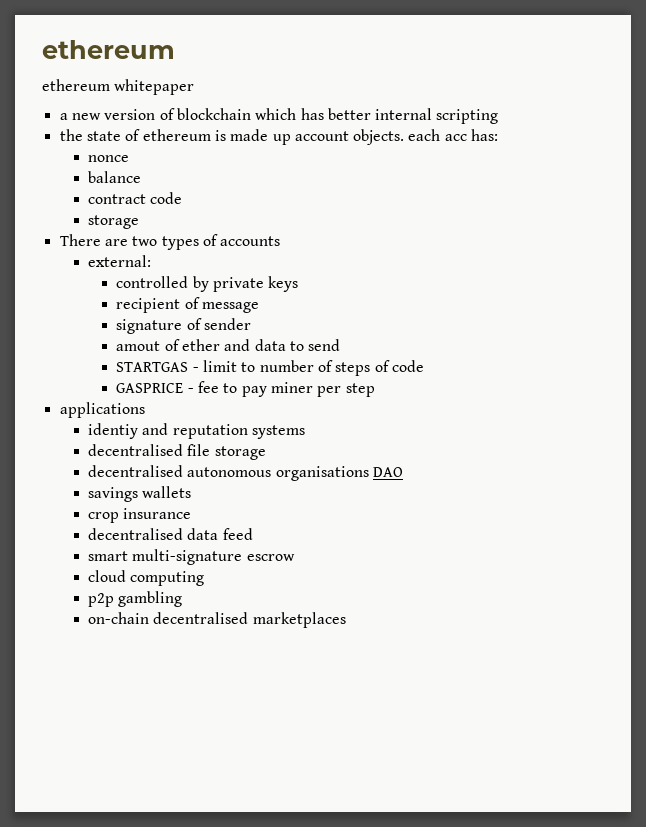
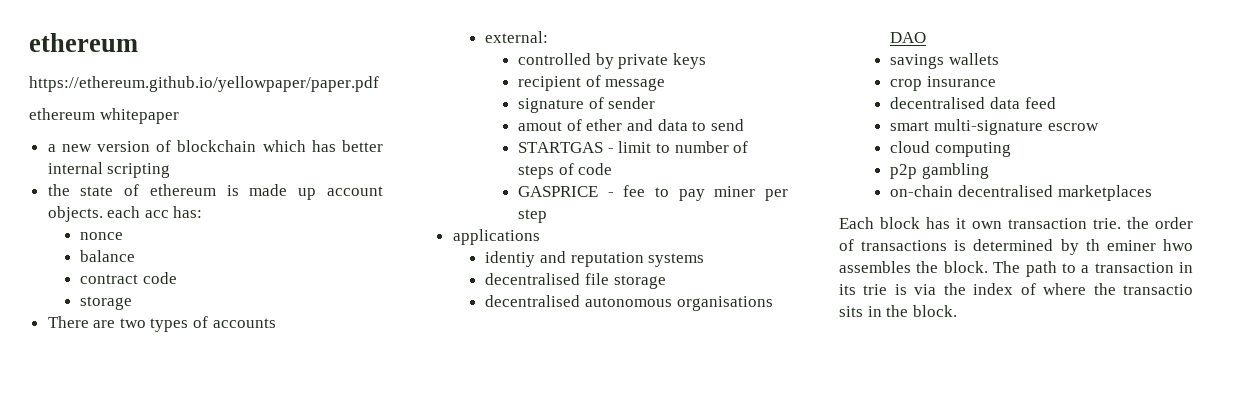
[42,40,175,59] ethereum -> [29,33,138,52] [29,76,379,92] ethereum // https://ethereum.github.io/yellowpaper/paper.pdf
(346, 620) none -> [839,217,1193,229] [839,239,1193,255] [839,261,1193,277] [839,283,1193,295] [839,305,957,317] // Each block has it own transaction trie. the order of transactions is determined by th eminer hwo assembles the block. The path to a transaction in its trie is via the index of where the transactio sits in the block.

